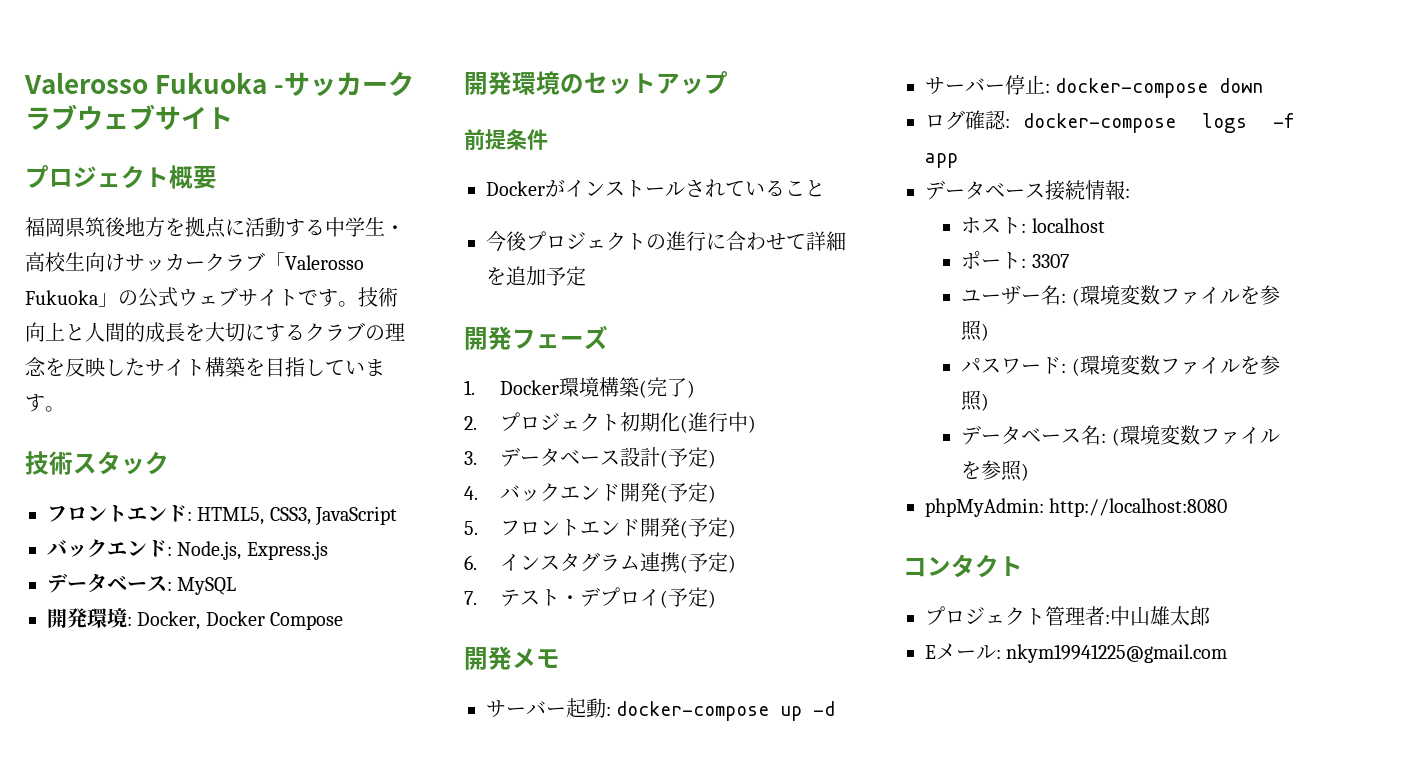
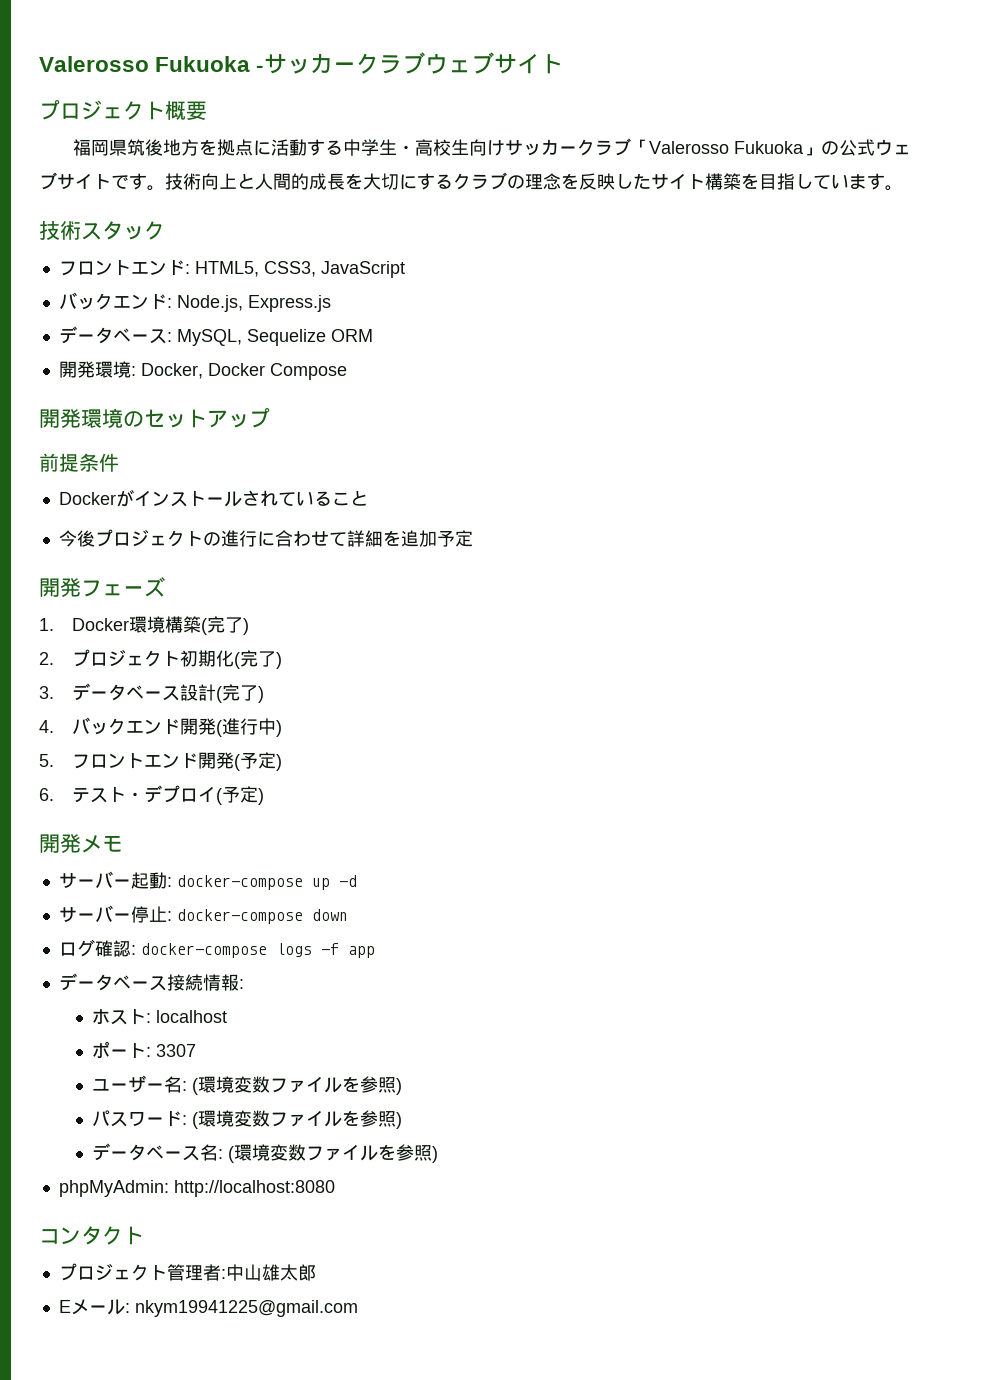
[177,577,237,595] MySQL -> [176,329,373,346] MySQL, Sequelize ORM
[688,412,749,432] 進行中 -> [240,650,277,667] 完了
[668,447,709,467] 予定 -> [222,684,259,701] 完了
[668,482,709,502] 予定 -> [222,718,277,735] 進行中
[500,552,737,573] [464,591,477,605] インスタグラム連携(予定) // 7. -> (54, 794) none

